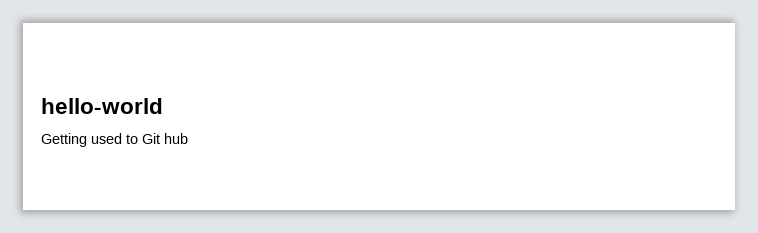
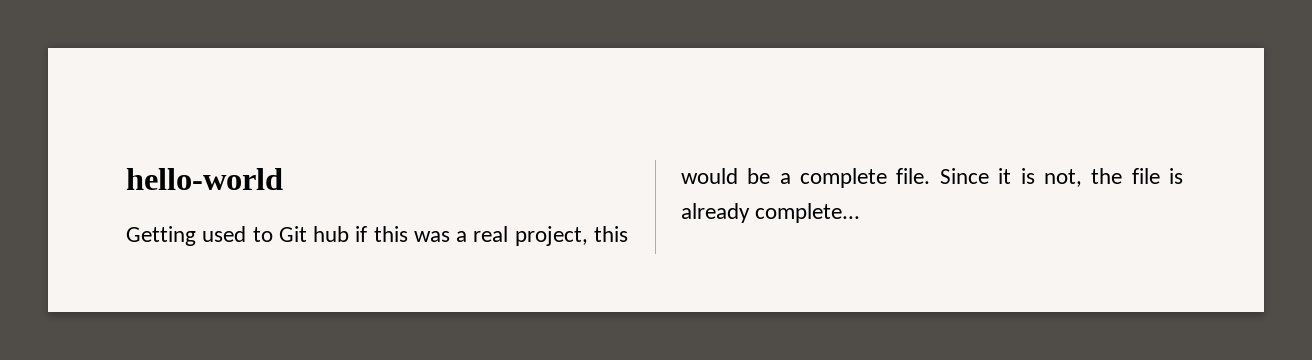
(188, 138) none -> [355,226,628,246] [681,168,1183,188] [681,203,861,223] if this was a real project, this would be a complete file. Since it is not, the file is already complete...

